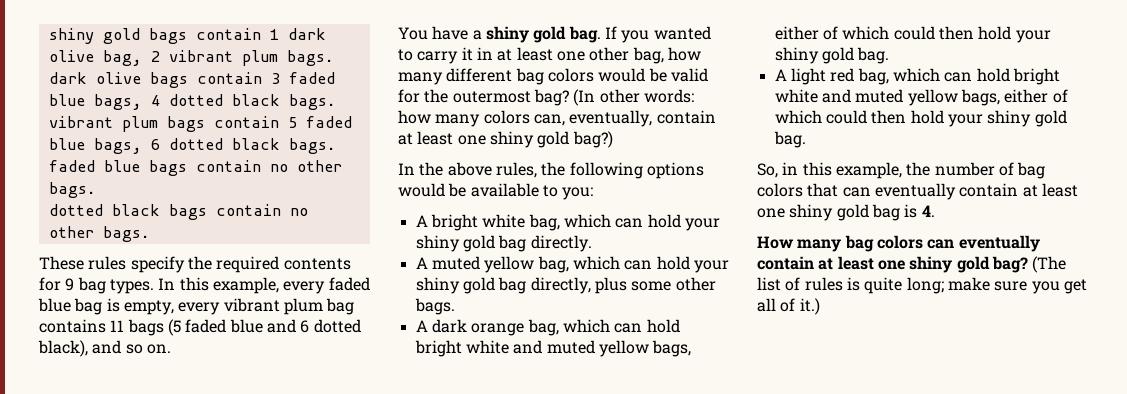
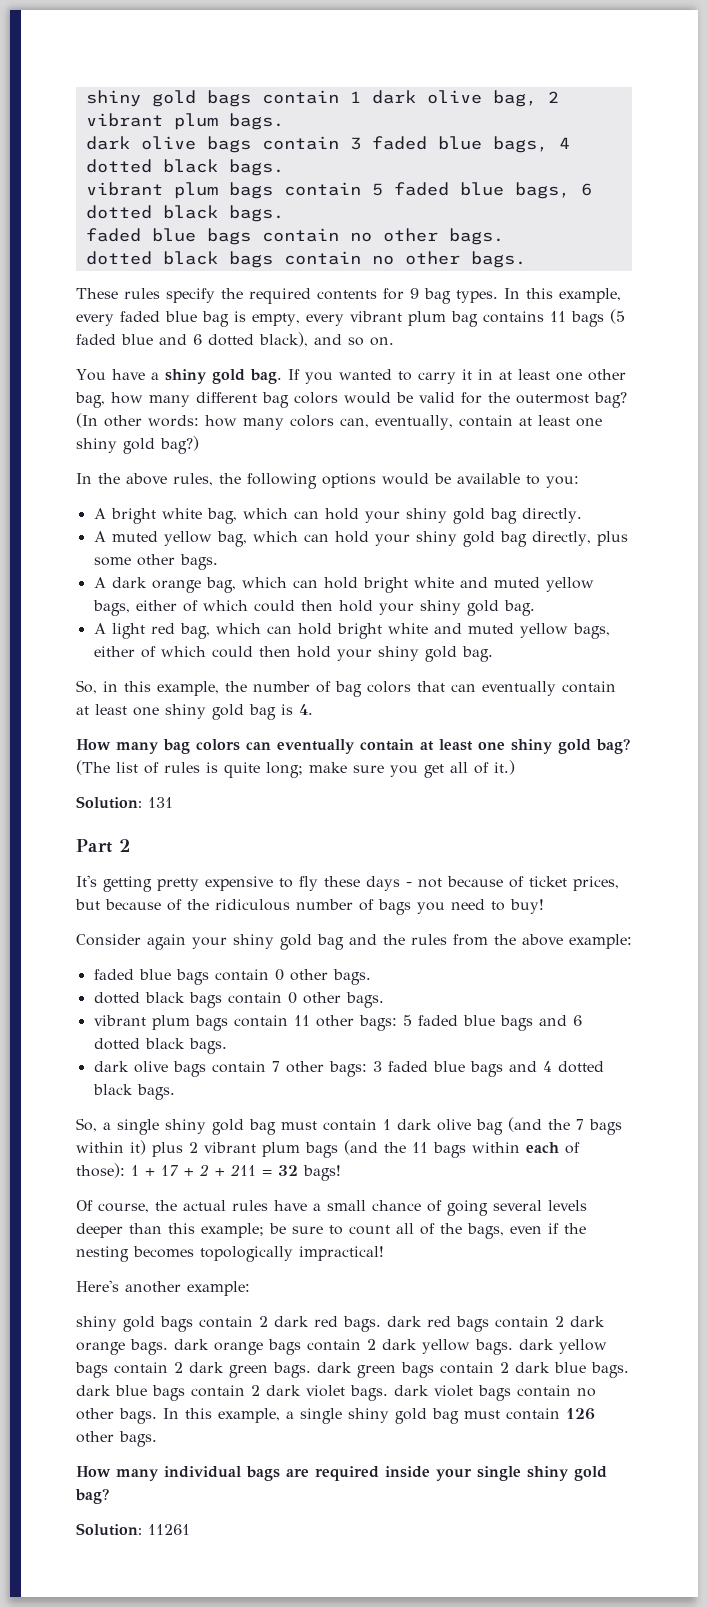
(820, 306) none -> [76,796,173,809] [76,839,130,853] [76,875,619,892] [75,899,544,915] [76,934,632,950] [93,969,371,985] [93,992,384,1008] [93,1015,582,1031] [93,1038,227,1054] [93,1061,604,1077] [92,1084,175,1100] [76,1117,622,1135] [76,1140,580,1158] [76,1163,341,1181] [76,1200,587,1216] [76,1223,586,1239] [76,1246,384,1262] [76,1280,250,1296] [76,1316,605,1332] [76,1339,607,1355] [75,1362,629,1378] [76,1385,596,1401] [76,1408,595,1424] [76,1431,157,1447] [76,1466,607,1481] [75,1488,109,1504] [76,1523,190,1536] // Solution: 131 // Part 2 // It's getting pretty expensive to fly these days - not because of ticket prices, but because of the ridiculous number of bags you need to buy! // Consider again your shiny gold bag and the rules from the above example: // faded blue bags contain 0 other bags. // dotted black bags contain 0 other bags. // vibrant plum bags contain 11 other bags: 5 faded blue bags and 6 dotted black bags. // dark olive bags contain 7 other bags: 3 faded blue bags and 4 dotted black bags. // So, a single shiny gold bag must contain 1 dark olive bag (and the 7 bags within it) plus 2 vibrant plum bags (and the 11 bags within each of those): 1 + 17 + 2 + 211 = 32 bags! // Of course, the actual rules have a small chance of going several levels deeper than this example; be sure to count all of the bags, even if the nesting becomes topologically impractical! // Here's another example: // shiny gold bags contain 2 dark red bags. dark red bags contain 2 dark orange bags. dark orange bags contain 2 dark yellow bags. dark yellow bags contain 2 dark green bags. dark green bags contain 2 dark blue bags. dark blue bags contain 2 dark violet bags. dark violet bags contain no other bags. In this example, a single shiny gold bag must contain 126 other bags. // How many individual bags are required inside your single shiny gold bag? // Solution: 11261

